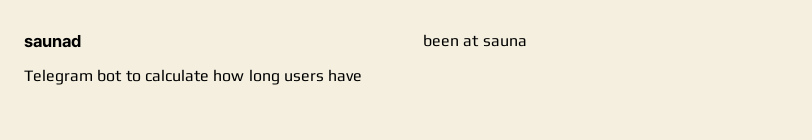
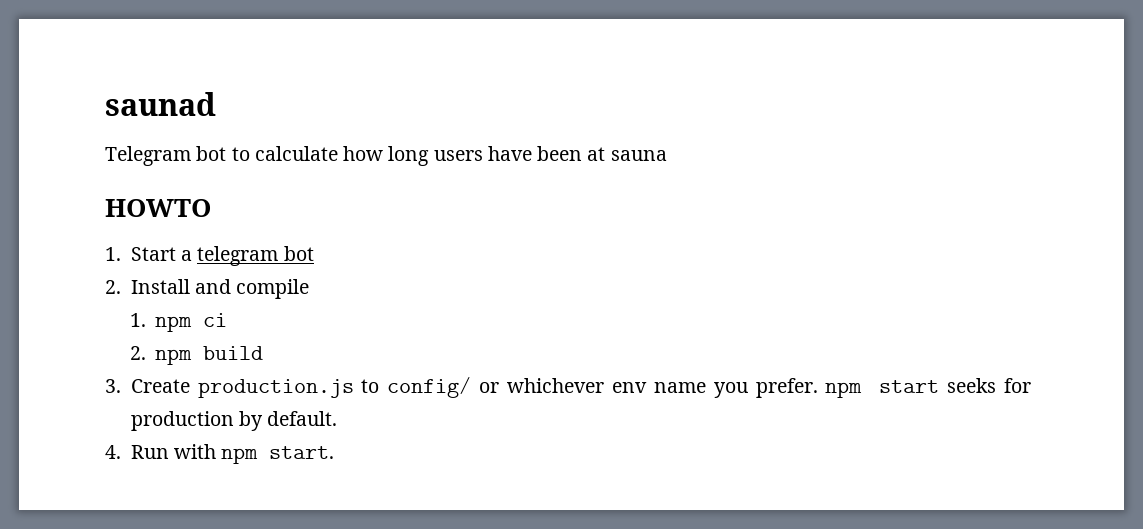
(527, 42) none -> [105,199,211,217] [105,246,314,266] [105,279,310,299] [129,313,228,332] [129,346,264,365] [105,377,1031,398] [130,411,338,431] [105,444,335,464] // HOWTO // 1. Start a telegram bot // 2. Install and compile // 1. npm ci // 2. npm build // 3. Create production.js to config/ or whichever env name you prefer. npm start seeks for production by default. // 4. Run with npm start.

